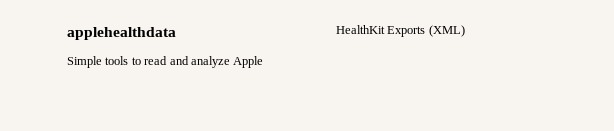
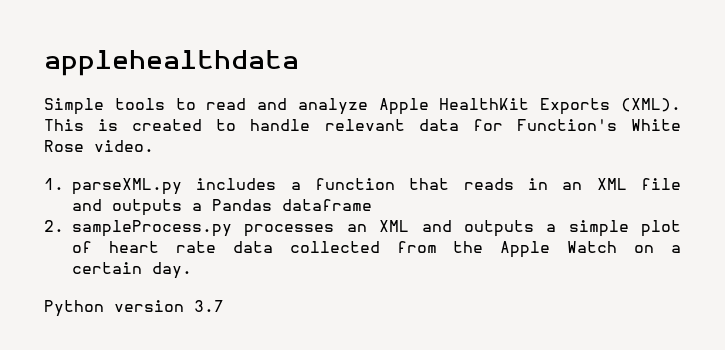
[428,25,465,37] (XML) -> [621,98,681,112] [44,119,681,131] [44,140,154,152] [44,178,681,195] [72,199,372,216] [44,220,681,237] [72,241,681,258] [72,262,192,279] [44,300,224,317] (XML). This is created to handle relevant data for Function's White Rose video. // 1. parseXML.py includes a function that reads in an XML file and outputs a Pandas dataframe // 2. sampleProcess.py processes an XML and outputs a simple plot of heart rate data collected from the Apple Watch on a certain day. // Python version 3.7

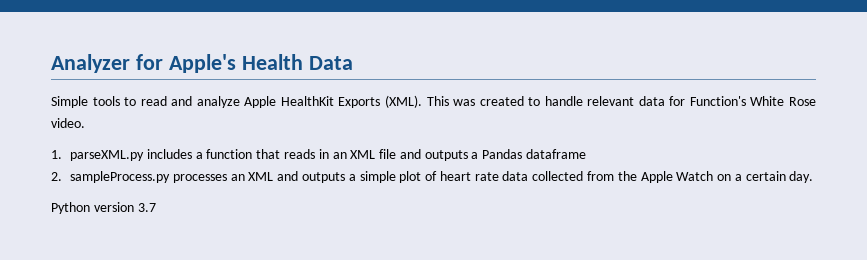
[44,50,299,76] applehealthdata -> [51,54,353,73] Analyzer for Apple's Health Data
[98,119,119,131] is -> [453,99,476,106] was

